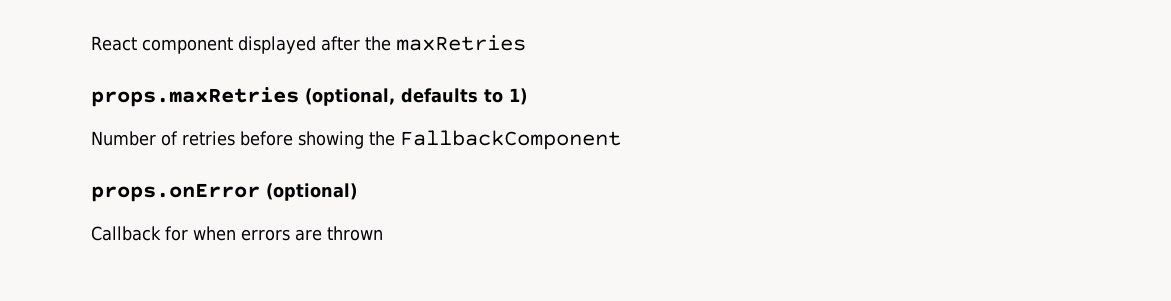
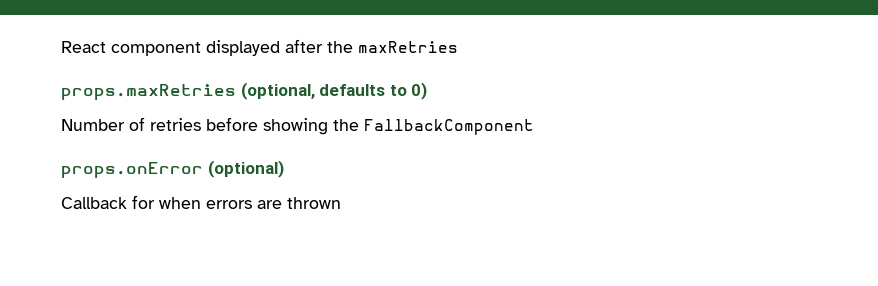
[509,88,527,105] 1) -> [411,82,428,100] 0)

